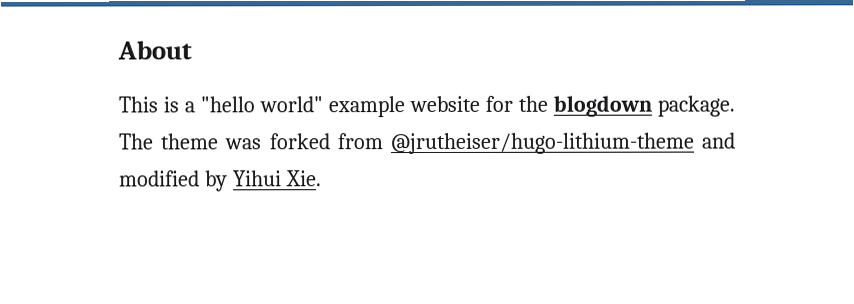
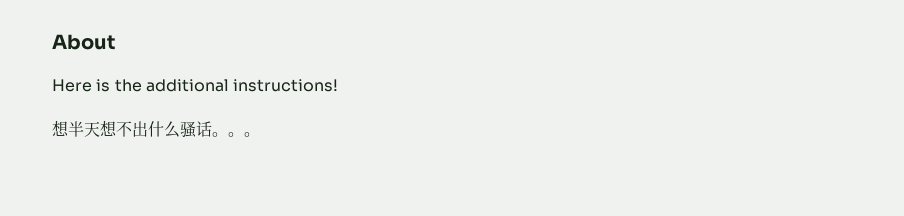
[118,95,735,118] [118,132,735,155] [119,170,322,192] This is a "hello world" example website for the blogdown package. The theme was forked from @jrutheiser/hugo-lithium-theme and modified by Yihui Xie. -> [52,79,339,92] [52,120,260,138] Here is the additional instructions! // 想半天想不出什么骚话。。。

